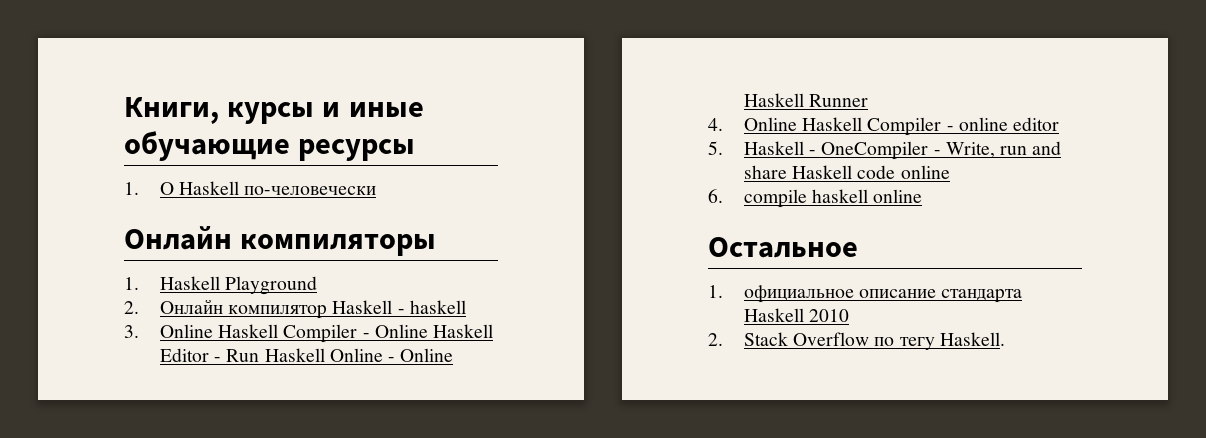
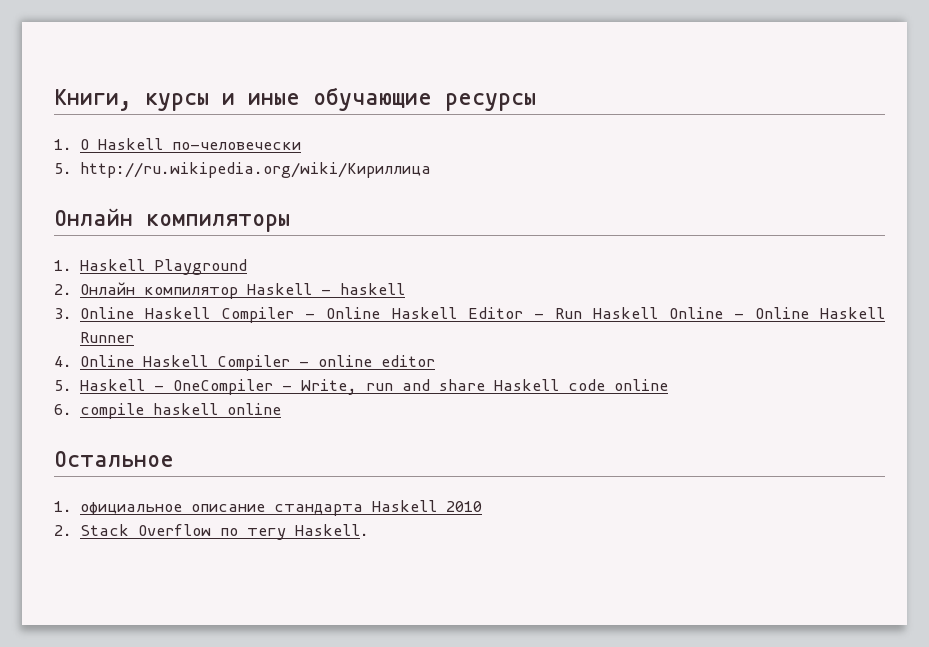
(377, 190) none -> [54,162,432,178] // 5. http://ru.wikipedia.org/wiki/Кириллица

